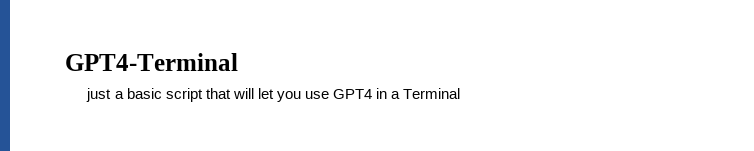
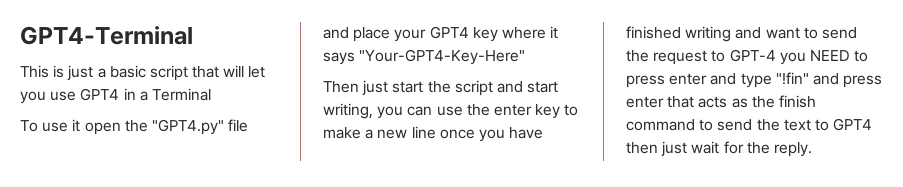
(238, 62) none -> [20,65,65,78] This is
(461, 93) none -> [20,119,249,135] [323,26,559,42] [323,49,526,65] [323,80,559,96] [323,103,579,119] [323,126,544,142] [626,26,857,42] [626,49,869,65] [626,72,883,88] [626,95,816,108] [626,118,873,131] [626,141,812,157] // To use it open the "GPT4.py" file and place your GPT4 key where it says "Your-GPT4-Key-Here" // Then just start the script and start writing, you can use the enter key to make a new line once you have finished writing and want to send the request to GPT-4 you NEED to press enter and type "!fin" and press enter that acts as the finish command to send the text to GPT4 then just wait for the reply.

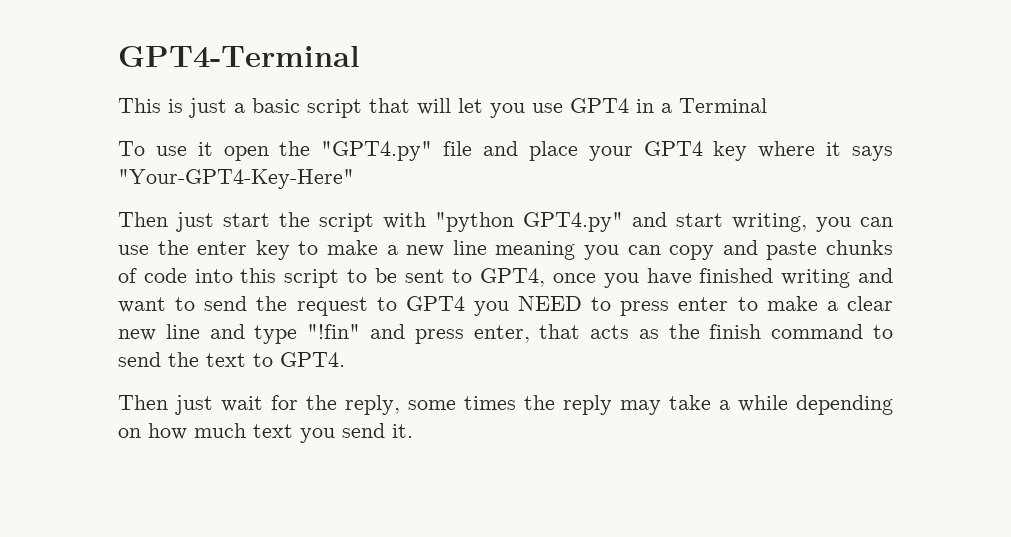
(493, 88) none -> [383,212,623,232] with "python GPT4.py"
(436, 132) none -> [495,240,894,260] [118,268,546,288] meaning you can copy and paste chunks of code into this script to be sent to GPT4,
[729,49,776,62] GPT-4 -> [405,296,465,311] GPT4
(708, 79) none -> [737,296,893,311] [118,324,200,341] to make a clear new line
[626,96,664,108] enter -> [473,325,530,343] enter,
[833,118,873,131] [626,142,658,154] GPT4 then -> [280,352,345,367] [118,395,168,410] GPT4. // Then
[773,142,812,157] reply. -> [345,395,893,415] [118,423,413,443] reply, some times the reply may take a while depending on how much text you send it.

